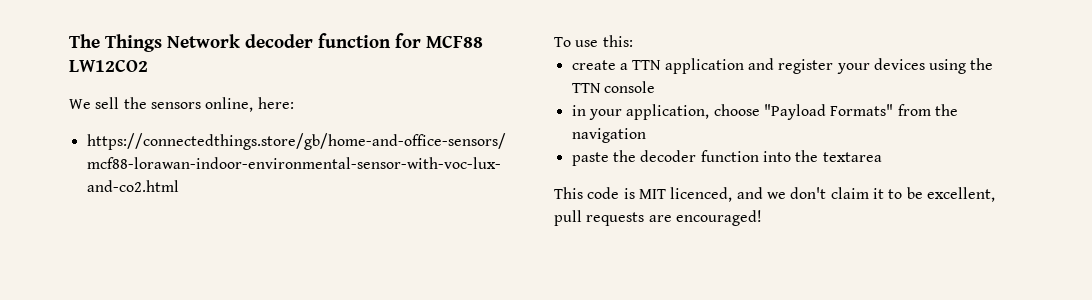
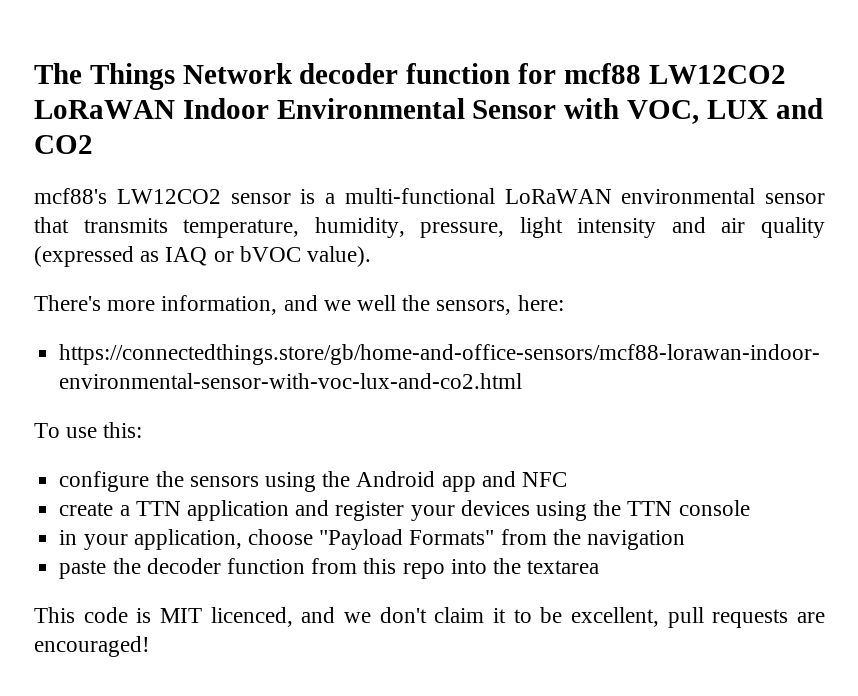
[426,35,483,48] [69,59,148,72] [69,97,254,112] MCF88 LW12CO2 // We sell the sensors online, -> [563,63,786,84] [34,98,823,124] [34,135,93,154] [34,188,825,204] [34,217,825,238] [34,246,372,267] [34,295,512,315] mcf88 LW12CO2 LoRaWAN Indoor Environmental Sensor with VOC, LUX and CO2 // mcf88's LW12CO2 sensor is a multi-functional LoRaWAN environmental sensor that transmits temperature, humidity, pressure, light intensity and air quality (expressed as IAQ or bVOC value). // There's more information, and we well the sensors,
(633, 41) none -> [59,471,567,492] // configure the sensors using the Android app and NFC
(759, 156) none -> [311,558,445,579] from this repo

